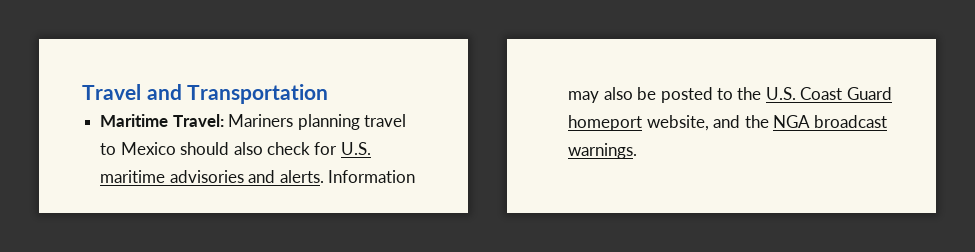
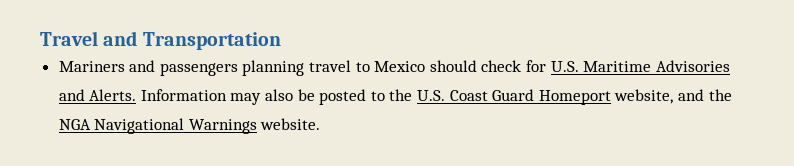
[100,114,294,127] Maritime Travel: Mariners -> [58,60,238,76] Mariners and passengers
[233,142,263,155] also -> (477, 66) none
[100,170,324,183] maritime advisories and alerts. -> [583,60,730,72] [58,89,137,101] Maritime Advisories and Alerts.
[568,115,643,131] homeport -> [538,90,611,105] Homeport
[814,115,888,128] [568,143,638,159] broadcast warnings. -> [94,118,321,134] Navigational Warnings website.

